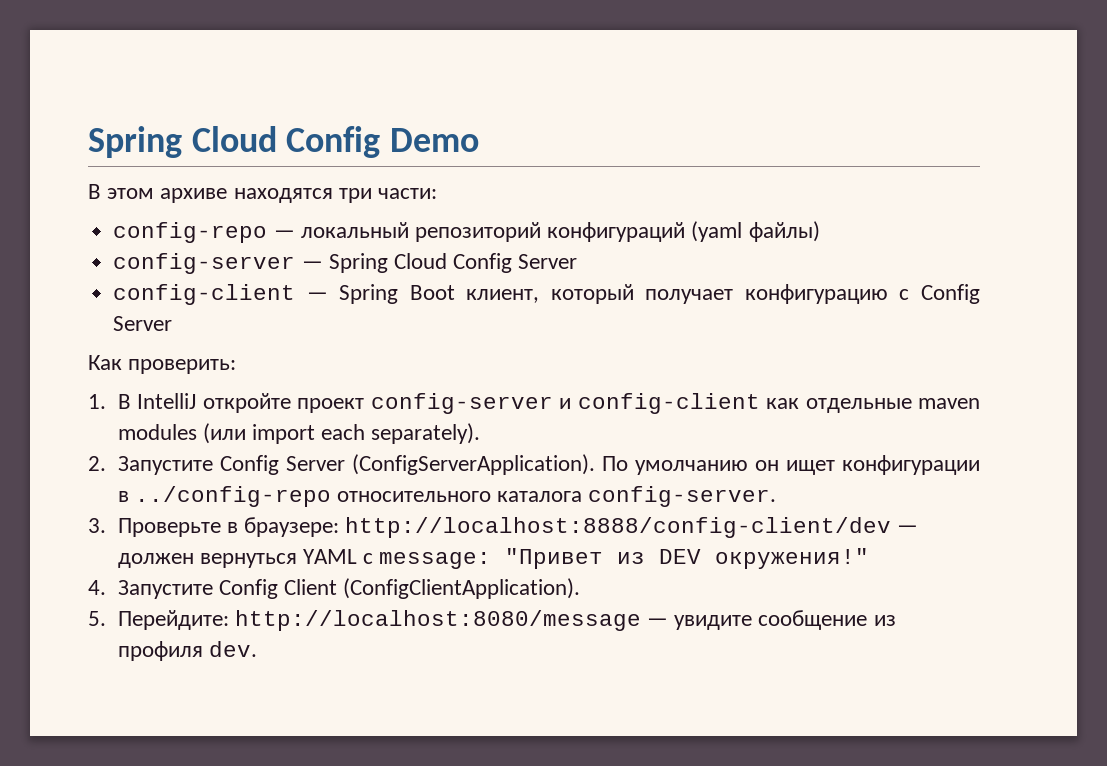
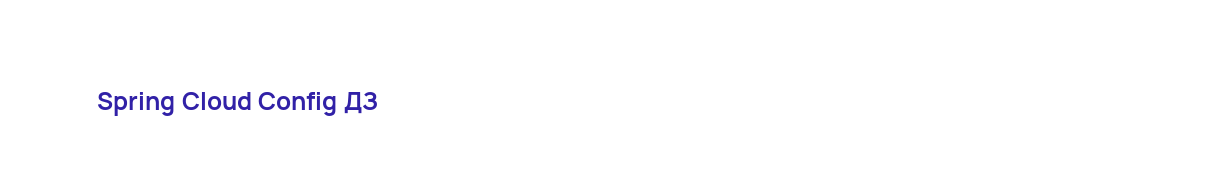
[88,126,480,158] [88,184,438,203] [113,221,820,243] [113,253,578,274] [113,284,981,305] [113,316,173,331] [88,355,237,374] [88,393,980,414] [117,423,481,444] [88,454,980,475] [117,486,777,507] [88,517,919,538] [117,548,870,569] [88,578,581,599] [88,610,896,631] [117,641,257,661] Spring Cloud Config Demo // В этом архиве находятся три части: // config-repo — локальный репозиторий конфигураций (yaml файлы) // config-server — Spring Cloud Config Server // config-client — Spring Boot клиент, который получает конфигурацию с Config Server // Как проверить: // 1. В IntelliJ откройте проект config-server и config-client как отдельные maven modules (или import each separately). // 2. Запустите Config Server (ConfigServerApplication). По умолчанию он ищет конфигурации в ../config-repo относительного каталога config-server. // 3. Проверьте в браузере: http://localhost:8888/config-client/dev — должен вернуться YAML с message: "Привет из DEV окружения!" // 4. Запустите Config Client (ConfigClientApplication). // 5. Перейдите: http://localhost:8080/message — увидите сообщение из профиля dev. -> [97,92,378,116] Spring Cloud Config ДЗ

